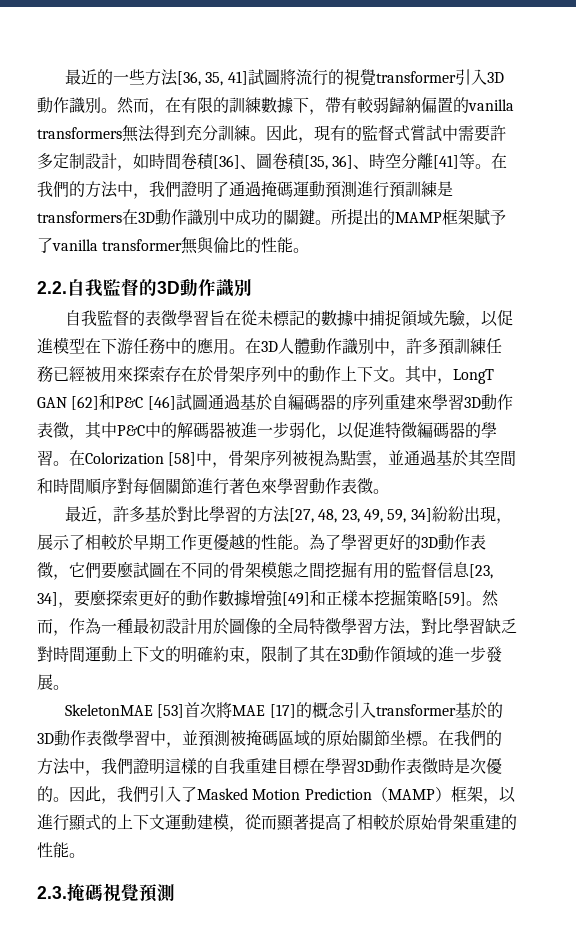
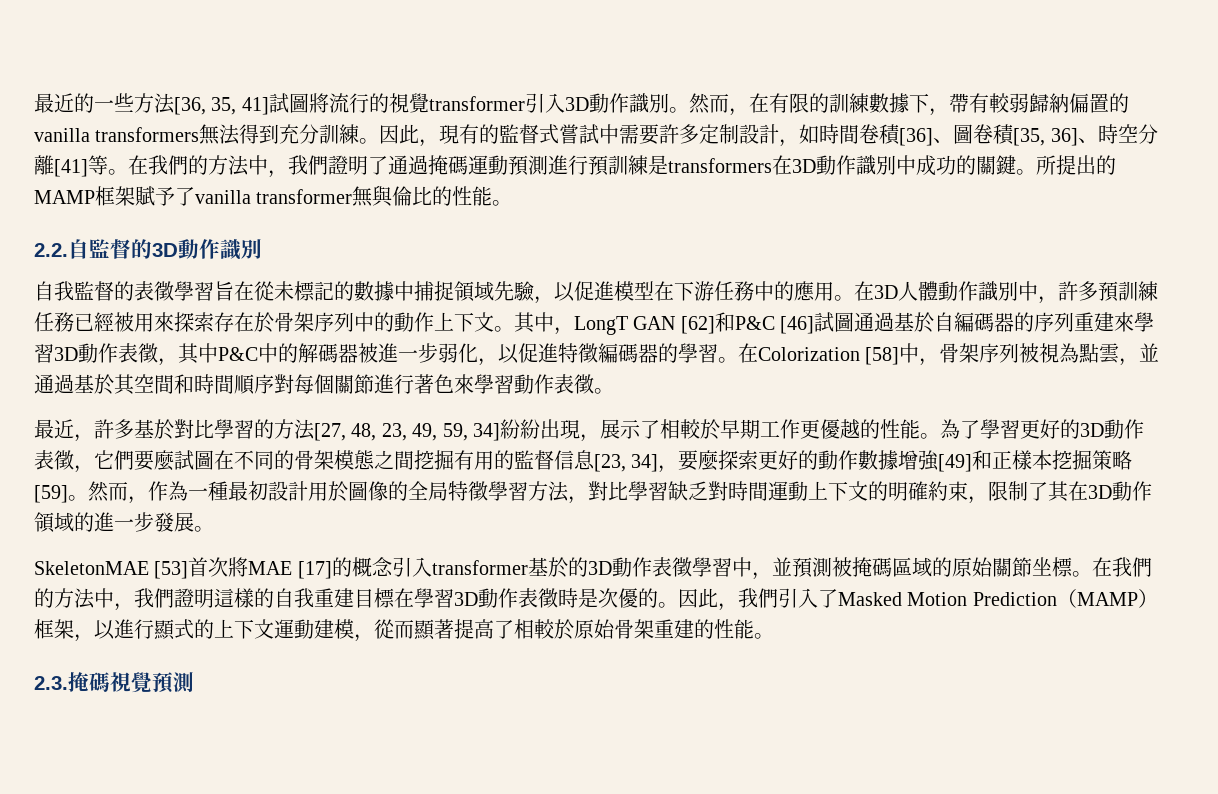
[85,279,103,297] 我 -> (89, 249) none

